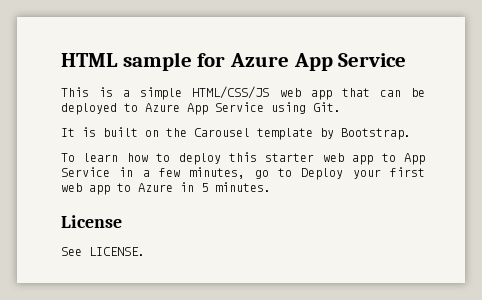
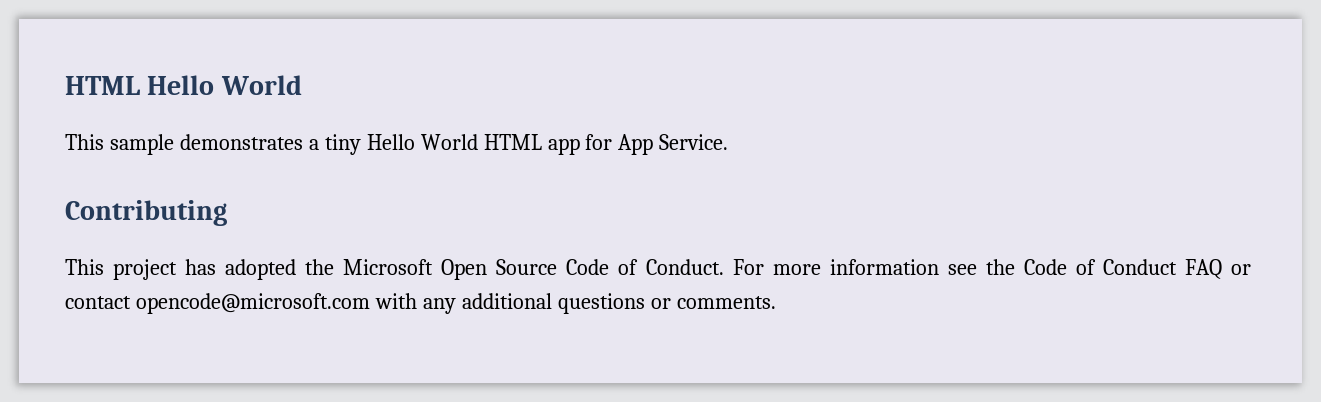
[61,52,407,71] [61,86,425,100] [61,102,341,115] [61,127,411,140] [61,152,425,165] [61,167,425,180] [61,182,271,195] [61,215,122,228] [61,247,145,256] HTML sample for Azure App Service // This is a simple HTML/CSS/JS web app that can be deployed to Azure App Service using Git. // It is built on the Carousel template by Bootstrap. // To learn how to deploy this starter web app to App Service in a few minutes, go to Deploy your first web app to Azure in 5 minutes. // License // See LICENSE. -> [65,75,302,95] [65,134,729,155] [65,200,227,226] [65,259,1251,280] [65,293,776,314] HTML Hello World // This sample demonstrates a tiny Hello World HTML app for App Service. // Contributing // This project has adopted the Microsoft Open Source Code of Conduct. For more information see the Code of Conduct FAQ or contact opencode@microsoft.com with any additional questions or comments.

